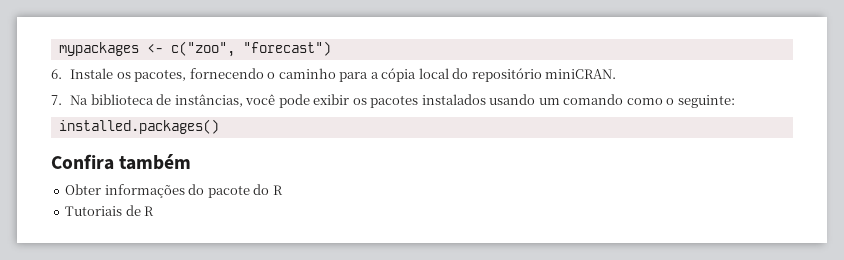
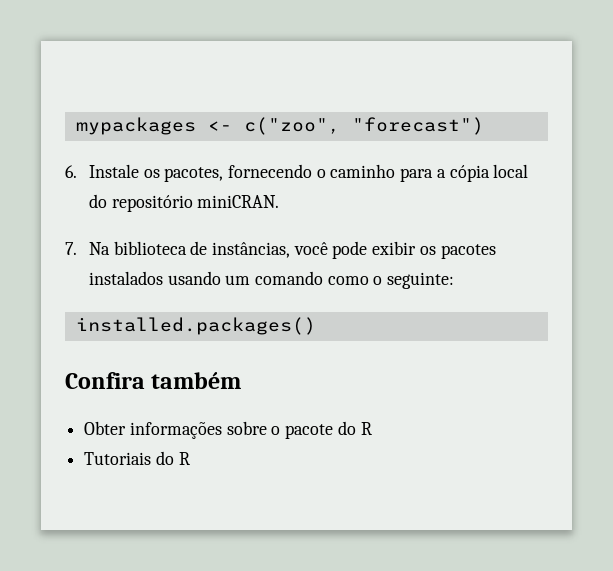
[188,184,205,195] do -> [226,421,281,435] sobre o
[125,205,141,216] de -> [155,451,174,465] do

